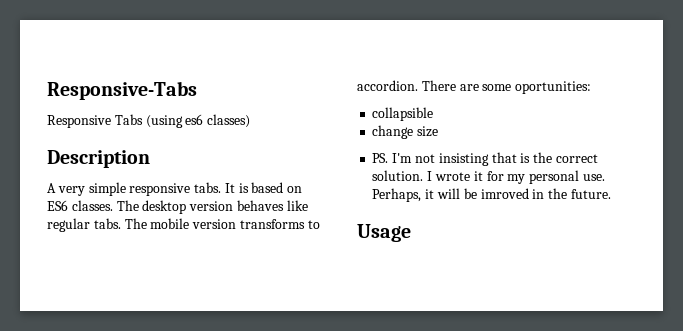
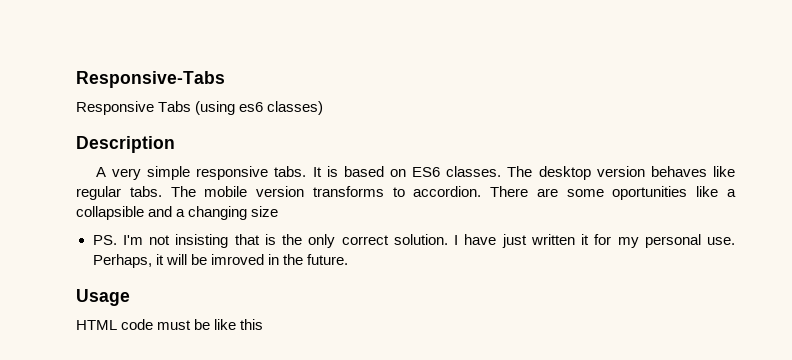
[515,81,592,94] [372,107,434,121] [372,125,414,139] oportunities: // collapsible // change -> [612,186,736,200] [76,206,248,220] oportunities like a collapsible and a changing
(553, 157) none -> [308,234,336,248] only
[434,172,470,181] wrote -> [464,234,575,248] have just written
(411, 233) none -> [76,319,264,330] // HTML code must be like this

